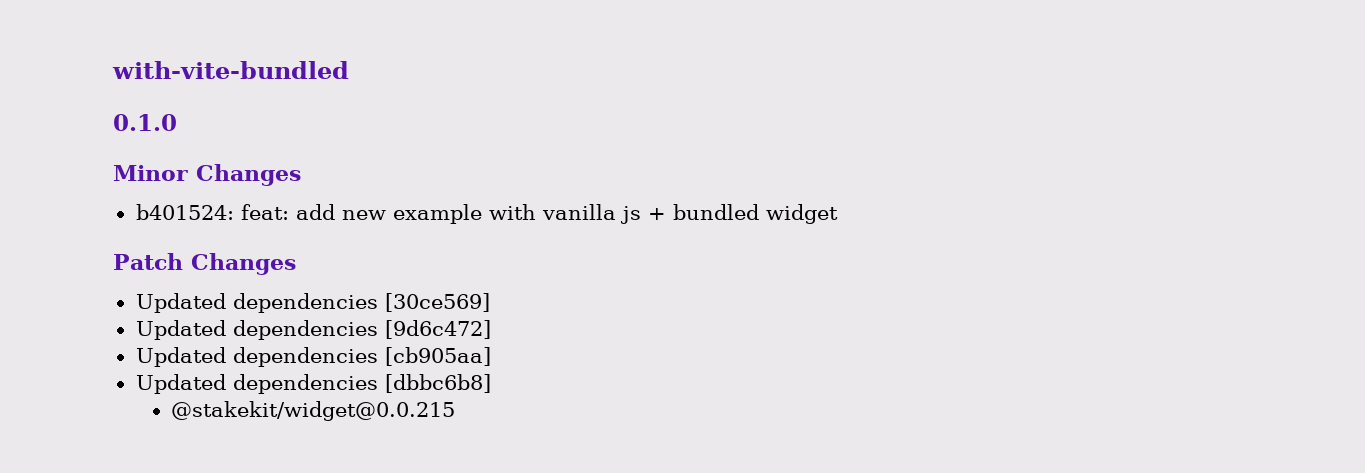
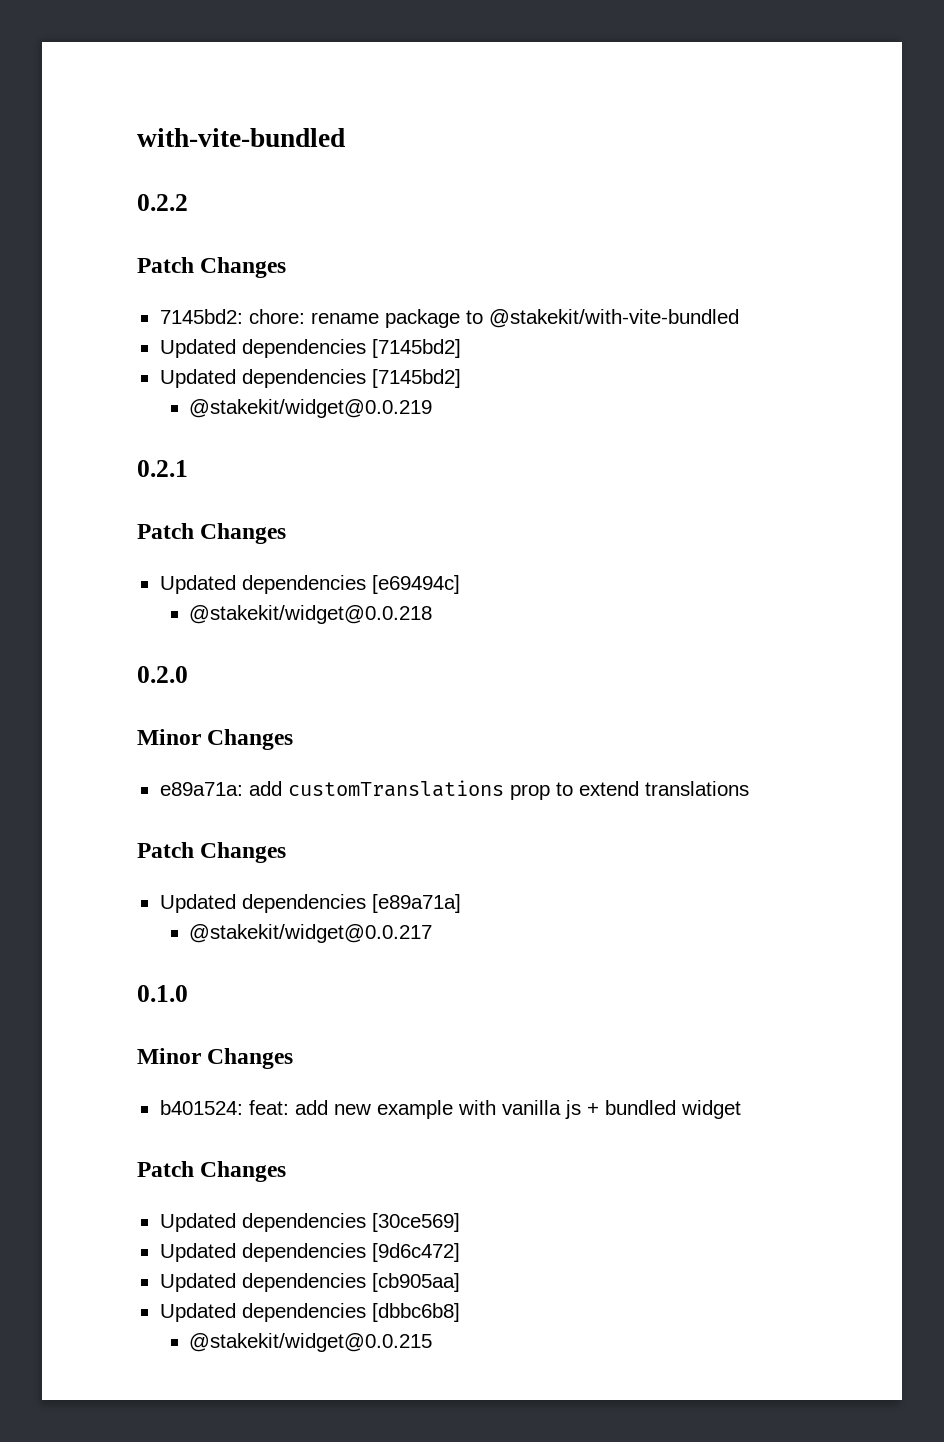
(349, 70) none -> [137,194,188,211] [137,257,287,278] [159,309,739,328] [159,339,461,358] [159,369,461,388] [189,399,433,418] [137,460,188,477] [137,523,287,544] [159,575,460,594] [189,605,433,624] [137,666,188,683] [137,729,294,750] [159,780,749,800] [137,842,287,863] [159,894,461,913] [189,924,433,943] // 0.2.2 // Patch Changes // 7145bd2: chore: rename package to @stakekit/with-vite-bundled // Updated dependencies [7145bd2] // Updated dependencies [7145bd2] // @stakekit/widget@0.0.219 // 0.2.1 // Patch Changes // Updated dependencies [e69494c] // @stakekit/widget@0.0.218 // 0.2.0 // Minor Changes // e89a71a: add customTranslations prop to extend translations // Patch Changes // Updated dependencies [e89a71a] // @stakekit/widget@0.0.217

